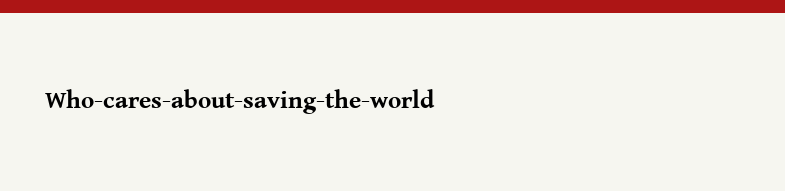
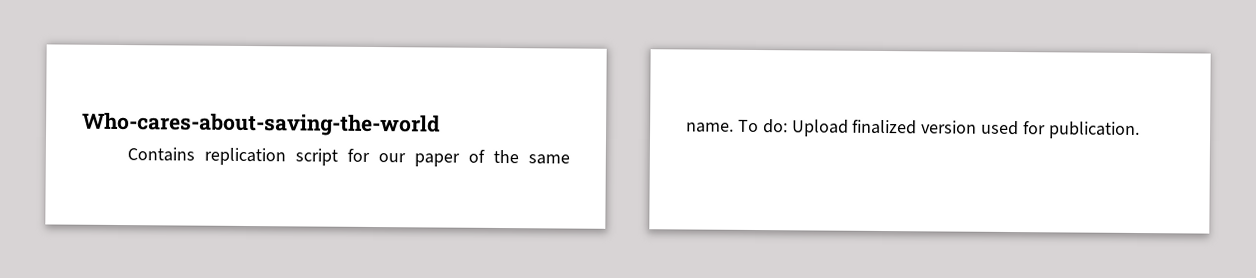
(435, 101) none -> [126,147,570,167] [686,119,1140,140] // Contains replication script for our paper of the same name. To do: Upload finalized version used for publication.

